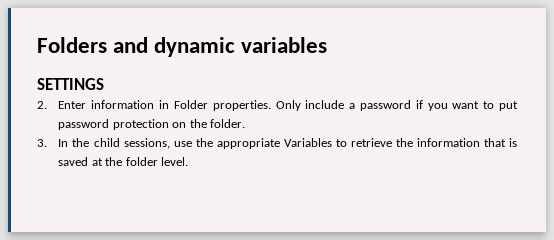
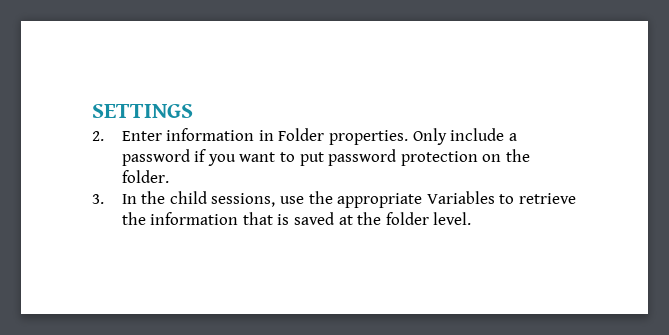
[37,37,328,57] Folders and dynamic variables // -> (92, 111) none

